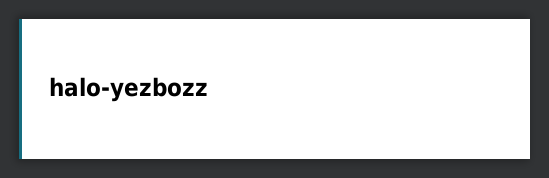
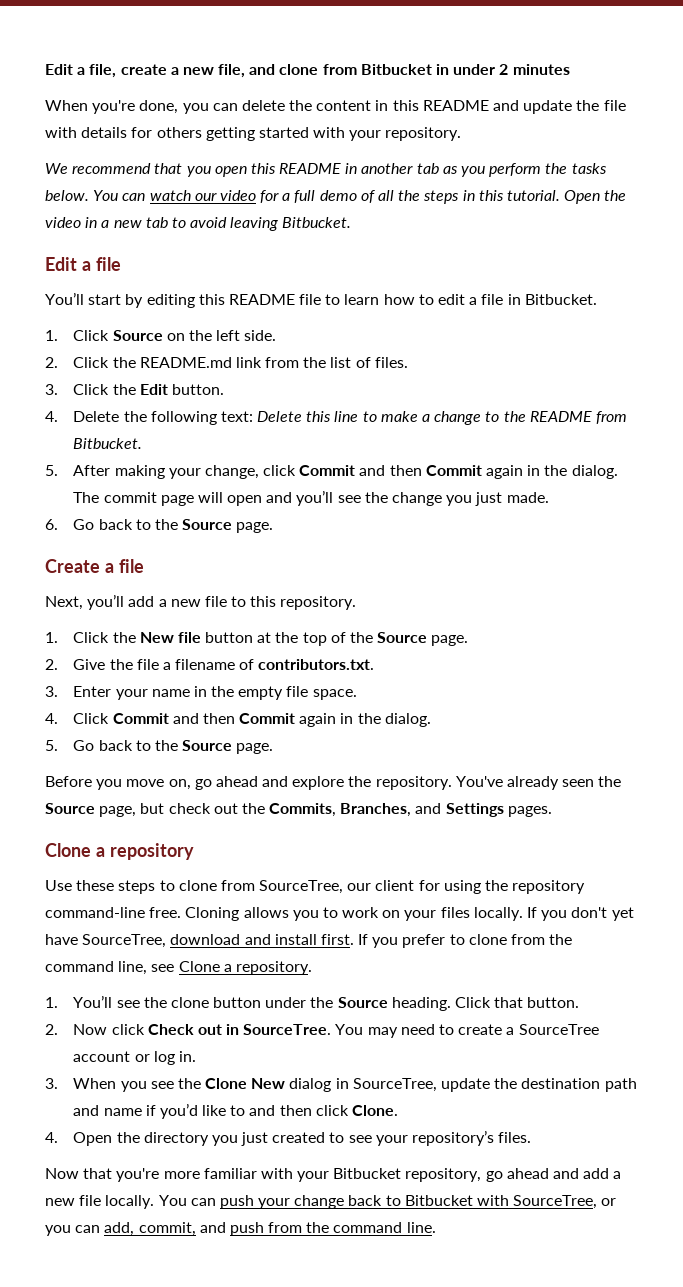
[49,77,208,102] halo-yezbozz -> [45,64,570,78] [45,100,626,114] [45,127,462,141] [45,163,607,177] [45,190,627,204] [45,217,352,231] [45,257,121,271] [45,292,597,308] [45,330,277,341] [45,357,408,368] [45,384,224,395] [45,411,627,425] [73,438,143,449] [45,465,618,479] [73,490,549,506] [45,519,274,533] [45,559,144,573] [45,594,357,610] [45,632,469,646] [45,659,375,670] [45,686,357,700] [45,713,431,727] [45,740,274,754] [45,776,622,790] [45,803,552,817] [45,843,194,860] [45,880,586,894] [45,907,634,921] [45,934,573,948] [45,961,312,975] [45,995,580,1011] [45,1024,599,1038] [73,1051,196,1065] [45,1078,637,1092] [73,1103,398,1119] [45,1130,532,1146] [45,1168,622,1182] [45,1195,617,1209] [45,1222,436,1236] Edit a file, create a new file, and clone from Bitbucket in under 2 minutes // When you're done, you can delete the content in this README and update the file with details for others getting started with your repository. // We recommend that you open this README in another tab as you perform the tasks below. You can watch our video for a full demo of all the steps in this tutorial. Open the video in a new tab to avoid leaving Bitbucket. // Edit a file // You’ll start by editing this README file to learn how to edit a file in Bitbucket. // 1. Click Source on the left side. // 2. Click the README.md link from the list of files. // 3. Click the Edit button. // 4. Delete the following text: Delete this line to make a change to the README from Bitbucket. // 5. After making your change, click Commit and then Commit again in the dialog. The commit page will open and you’ll see the change you just made. // 6. Go back to the Source page. // Create a file // Next, you’ll add a new file to this repository. // 1. Click the New file button at the top of the Source page. // 2. Give the file a filename of contributors.txt. // 3. Enter your name in the empty file space. // 4. Click Commit and then Commit again in the dialog. // 5. Go back to the Source page. // Before you move on, go ahead and explore the repository. You've already seen the Source page, but check out the Commits, Branches, and Settings pages. // Clone a repository // Use these steps to clone from SourceTree, our client for using the repository command-line free. Cloning allows you to work on your files locally. If you don't yet have SourceTree, download and install first. If you prefer to clone from the command line, see Clone a repository. // 1. You’ll see the clone button under the Source heading. Click that button. // 2. Now click Check out in SourceTree. You may need to create a SourceTree account or log in. // 3. When you see the Clone New dialog in SourceTree, update the destination path and name if you’d like to and then click Clone. // 4. Open the directory you just created to see your repository’s files. // Now that you're more familiar with your Bitbucket repository, go ahead and add a new file locally. You can push your change back to Bitbucket with SourceTree, or you can add, commit, and push from the command line.

